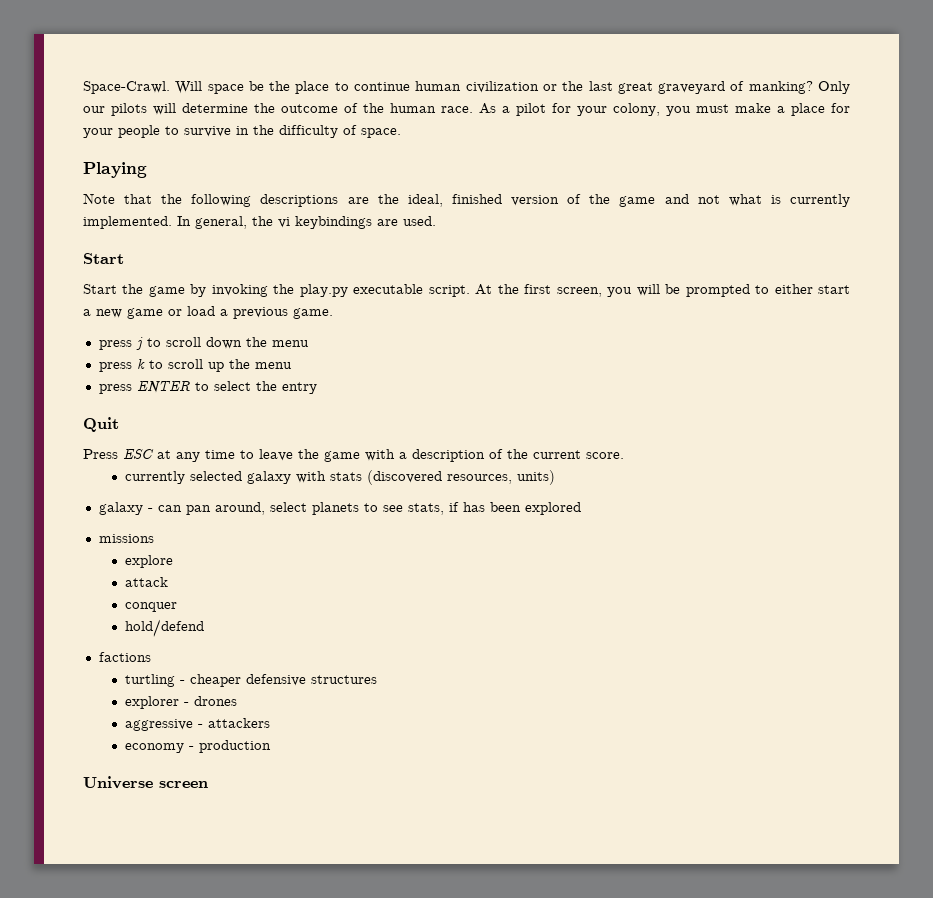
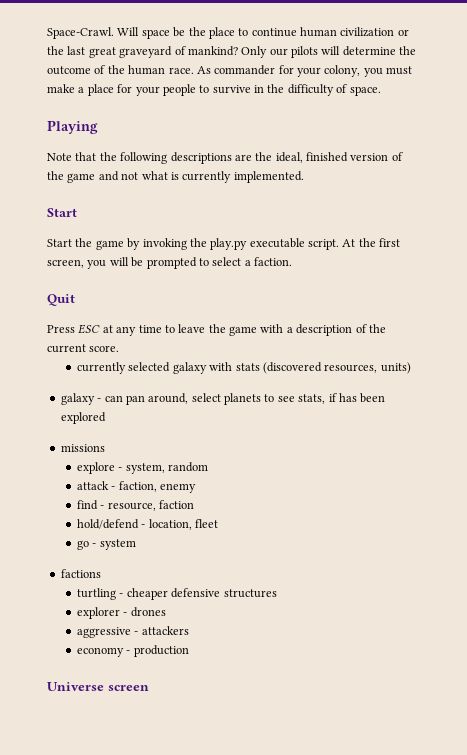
[748,81,813,94] manking? -> [187,46,238,56] mankind?
[502,103,546,116] a pilot -> [214,65,276,75] commander
[177,216,436,229] In general, the vi keybindings are used. -> (304, 177) none
[774,284,851,294] [83,306,333,319] [98,337,309,350] [98,358,292,372] [98,381,317,394] either start a new game or load a previous game. // press j to scroll down the menu // press k to scroll up the menu // press ENTER to select the entry -> [212,257,292,266] select a faction.
[124,577,168,587] [124,602,177,612] [124,619,204,637] // attack // conquer // hold/defend -> [118,462,209,474] [77,481,197,493] [77,500,195,511] [77,519,219,530] [77,539,136,550] - system, random // attack - faction, enemy // find - resource, faction // hold/defend - location, fleet // go - system

